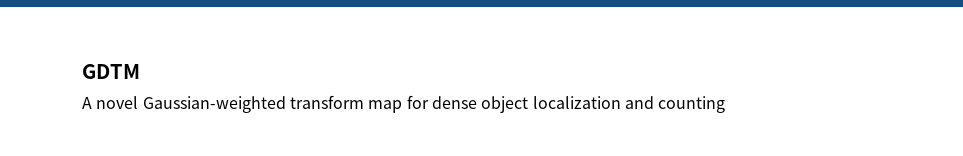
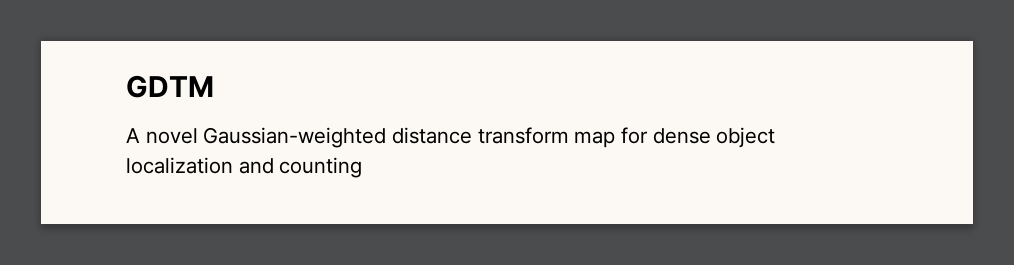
(286, 104) none -> [392,127,473,144] distance

